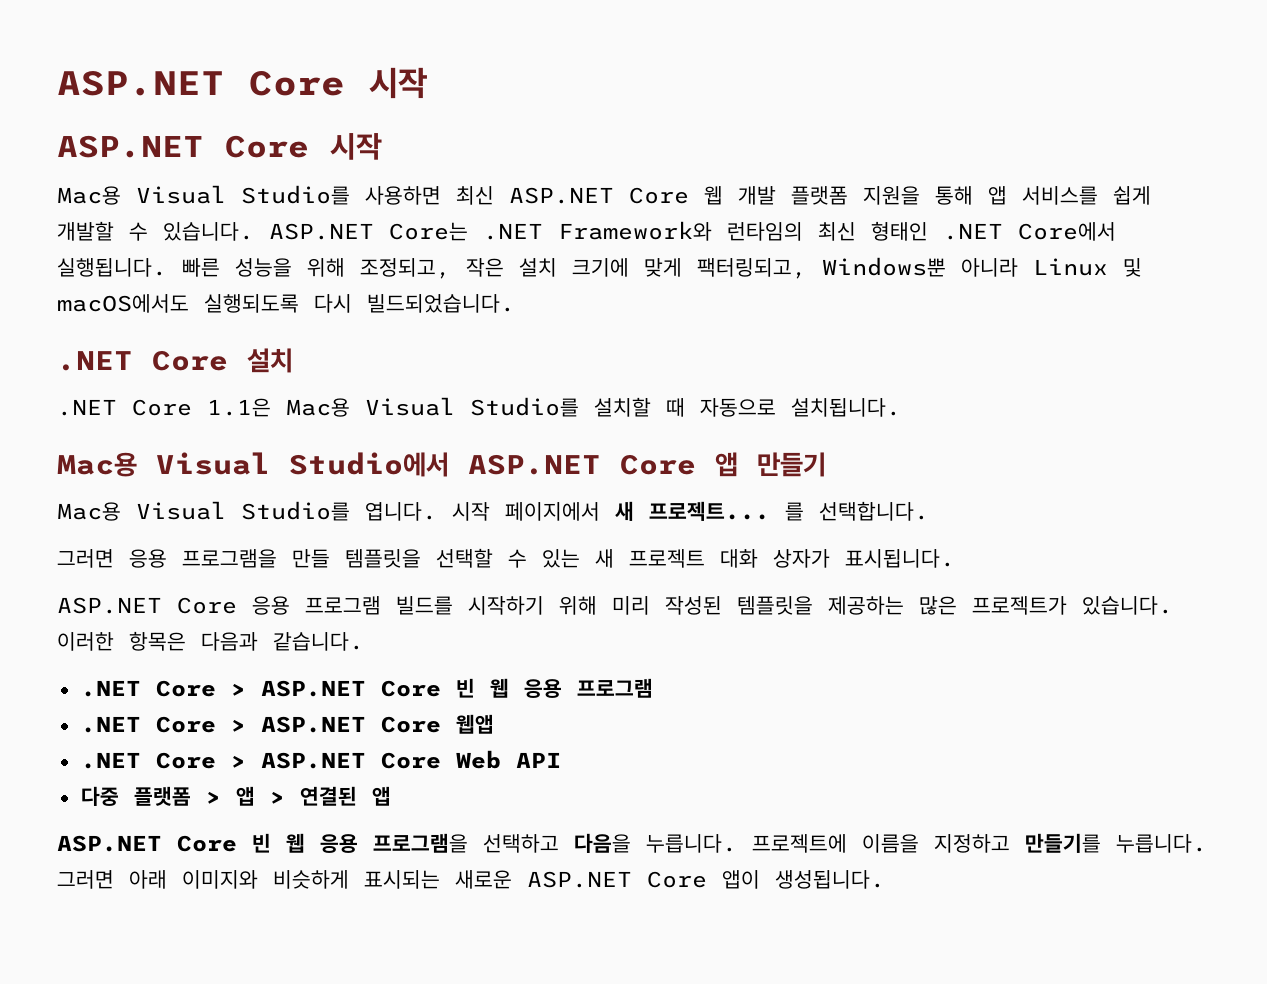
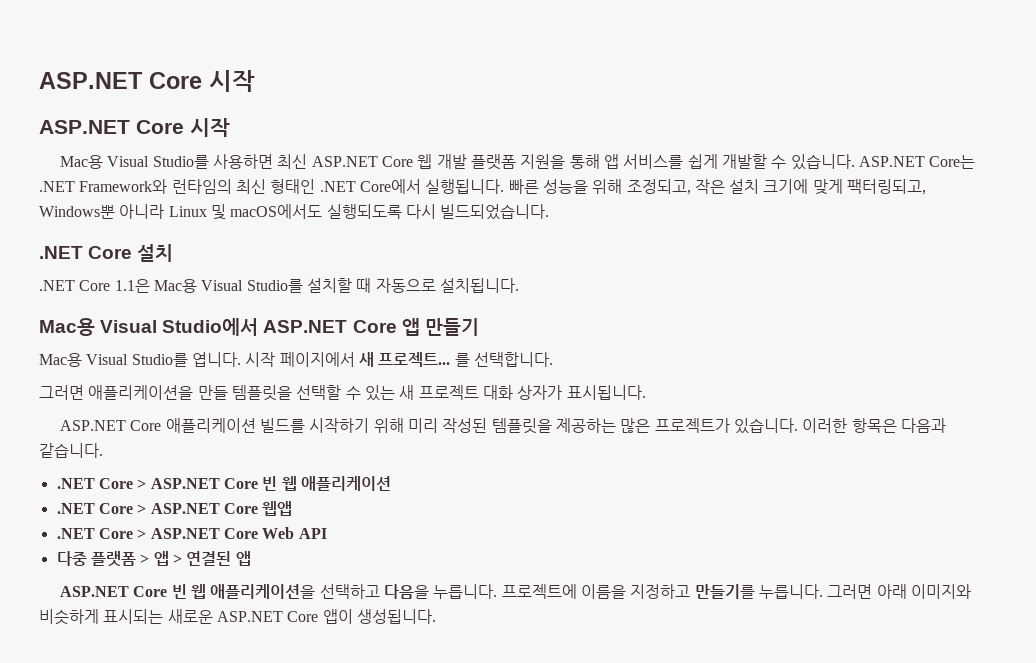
[129,549,277,568] 응용 프로그램을 -> [88,385,194,400] 애플리케이션을
[252,596,381,615] 응용 프로그램 -> [165,418,256,433] 애플리케이션
[523,678,653,698] 응용 프로그램 -> [300,476,391,491] 애플리케이션
[320,833,468,853] 응용 프로그램을 -> [210,584,316,599] 애플리케이션을

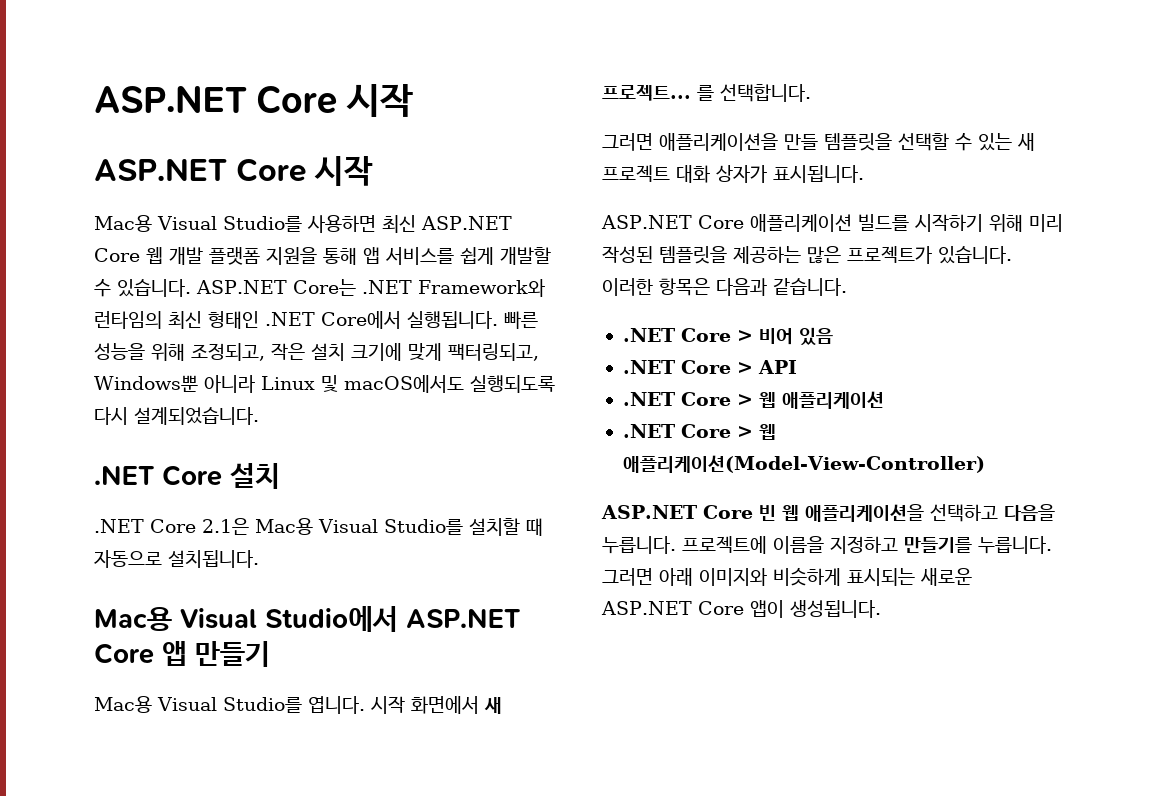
[440,204,550,220] 빌드되었습니다. -> [134,407,259,425] 설계되었습니다.
[114,279,150,293] 1.1은 -> [202,518,249,535] 2.1은
[279,352,355,367] 페이지에서 -> [411,696,479,714] 화면에서
[150,476,278,491] ASP.NET Core 빈 -> [758,327,833,345] [622,360,797,374] [622,392,753,406] 비어 있음 // .NET Core > API // .NET Core >
[150,501,293,516] [56,527,327,539] [56,551,251,567] ASP.NET Core 웹앱 // .NET Core > ASP.NET Core Web API // 다중 플랫폼 > 앱 > 연결된 앱 -> [758,424,776,440] [622,455,985,473] 웹 애플리케이션(Model-View-Controller)

